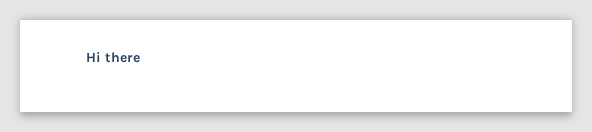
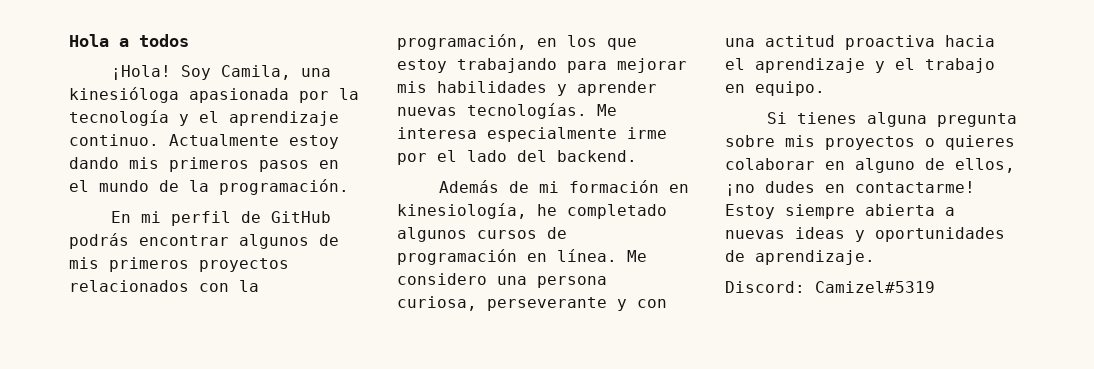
[86,52,140,63] Hi there -> [69,34,189,47] [110,65,331,80] [69,87,359,103] [69,110,339,126] [69,134,339,149] [69,157,339,172] [69,179,349,195] [110,211,331,226] [69,233,339,249] [69,257,289,272] [69,280,259,292] [397,34,637,50] [397,58,687,73] [397,81,657,96] [397,103,617,119] [397,127,667,142] [397,150,637,165] [438,180,689,193] [397,203,667,219] [397,227,567,242] [397,249,647,265] [397,273,607,288] [397,296,667,311] [725,35,995,50] [725,58,995,73] [725,81,825,96] [766,112,1017,127] [725,135,1015,150] [725,158,1015,173] [725,181,975,196] [725,204,955,219] [725,227,1005,242] [725,250,875,265] [725,281,935,293] Hola a todos // ¡Hola! Soy Camila, una kinesióloga apasionada por la tecnología y el aprendizaje continuo. Actualmente estoy dando mis primeros pasos en el mundo de la programación. // En mi perfil de GitHub podrás encontrar algunos de mis primeros proyectos relacionados con la programación, en los que estoy trabajando para mejorar mis habilidades y aprender nuevas tecnologías. Me interesa especialmente irme por el lado del backend. // Además de mi formación en kinesiología, he completado algunos cursos de programación en línea. Me considero una persona curiosa, perseverante y con una actitud proactiva hacia el aprendizaje y el trabajo en equipo. // Si tienes alguna pregunta sobre mis proyectos o quieres colaborar en alguno de ellos, ¡no dudes en contactarme! Estoy siempre abierta a nuevas ideas y oportunidades de aprendizaje. // Discord: Camizel#5319

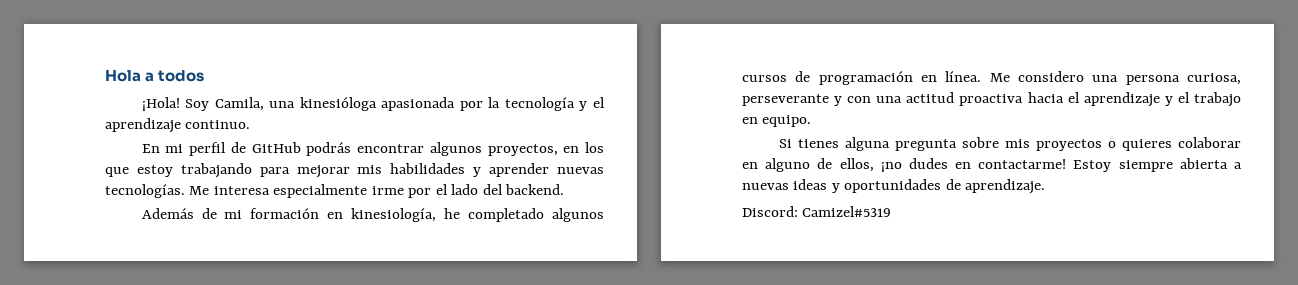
[169,134,339,149] [69,157,339,172] [69,179,349,195] Actualmente estoy dando mis primeros pasos en el mundo de la programación. -> (251, 124) none
[319,234,339,246] [69,257,289,272] [69,280,259,292] [397,34,527,50] de mis primeros proyectos relacionados con la programación, -> [487,144,558,156] proyectos,

